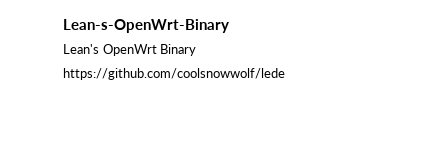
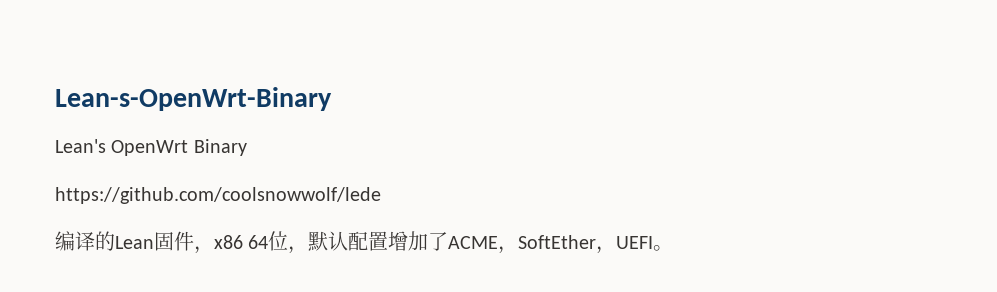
(285, 74) none -> [55,231,674,254] // 编译的Lean固件，x86 64位，默认配置增加了ACME，SoftEther，UEFI。

